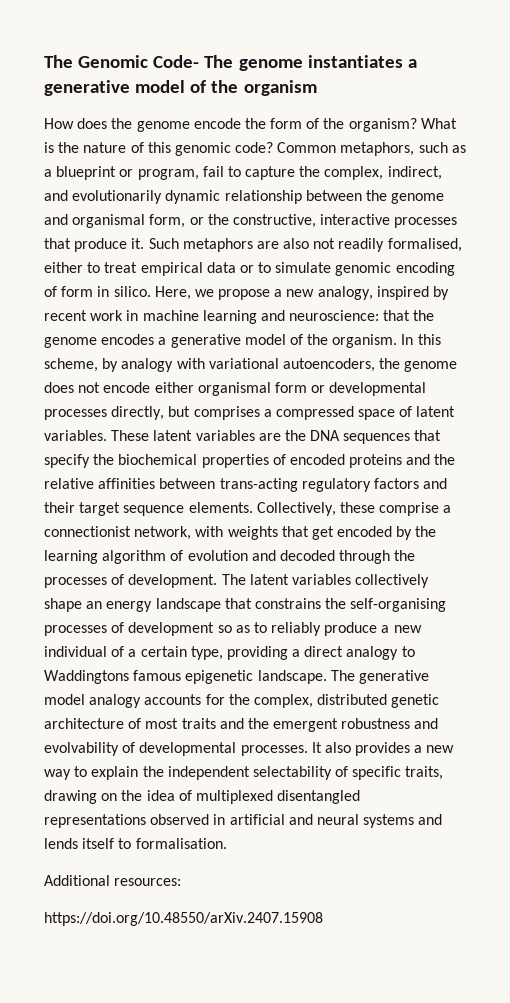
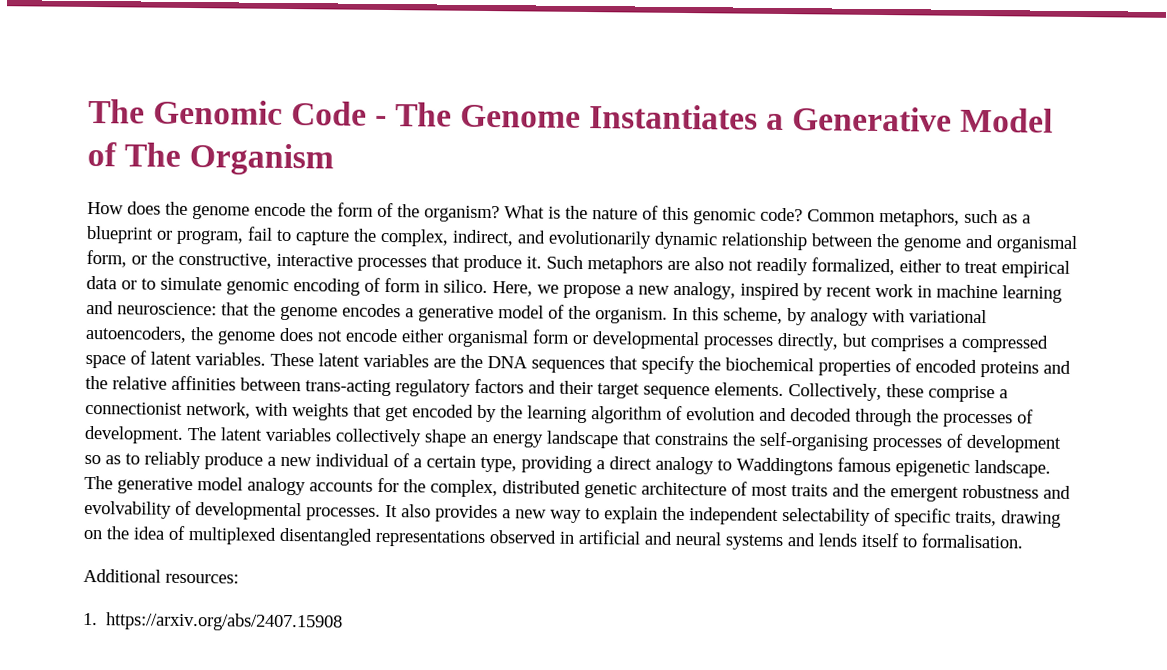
[153,55,417,71] [44,80,317,96] Code- The genome instantiates a generative model of the organism -> [291,101,1054,133] [87,141,335,176] Code - The Genome Instantiates a Generative Model of The Organism
[387,238,462,252] formalised, -> [811,257,895,276] formalized,
[44,912,323,926] https://doi.org/10.48550/arXiv.2407.15908 -> [83,612,344,632] 1. https://arxiv.org/abs/2407.15908

